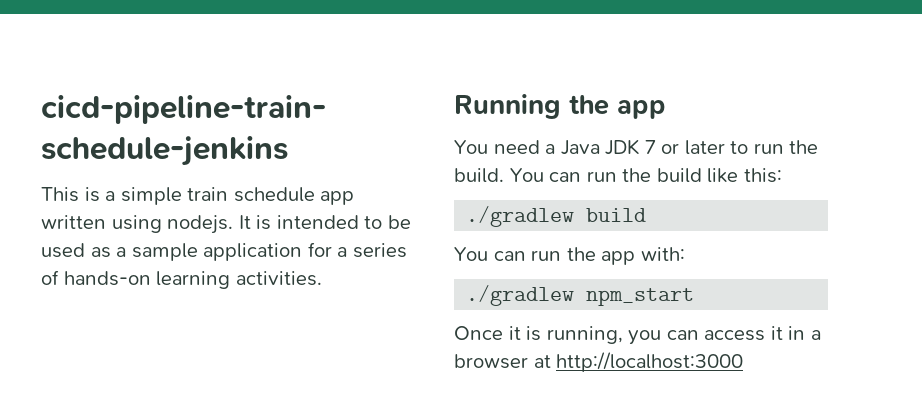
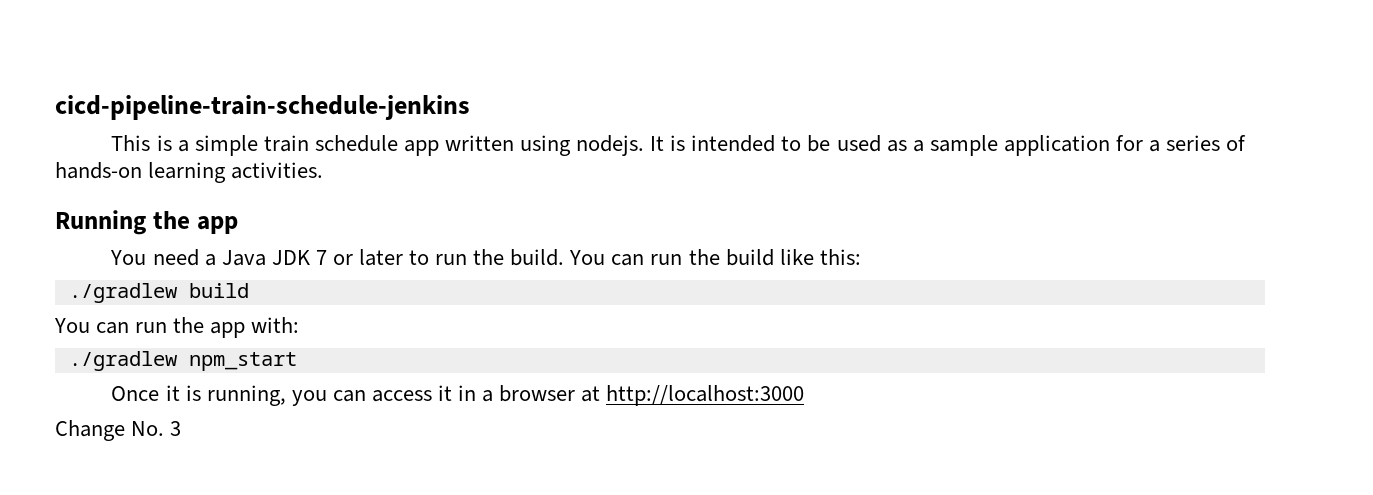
(744, 362) none -> [55,420,182,441] // Change No. 3

